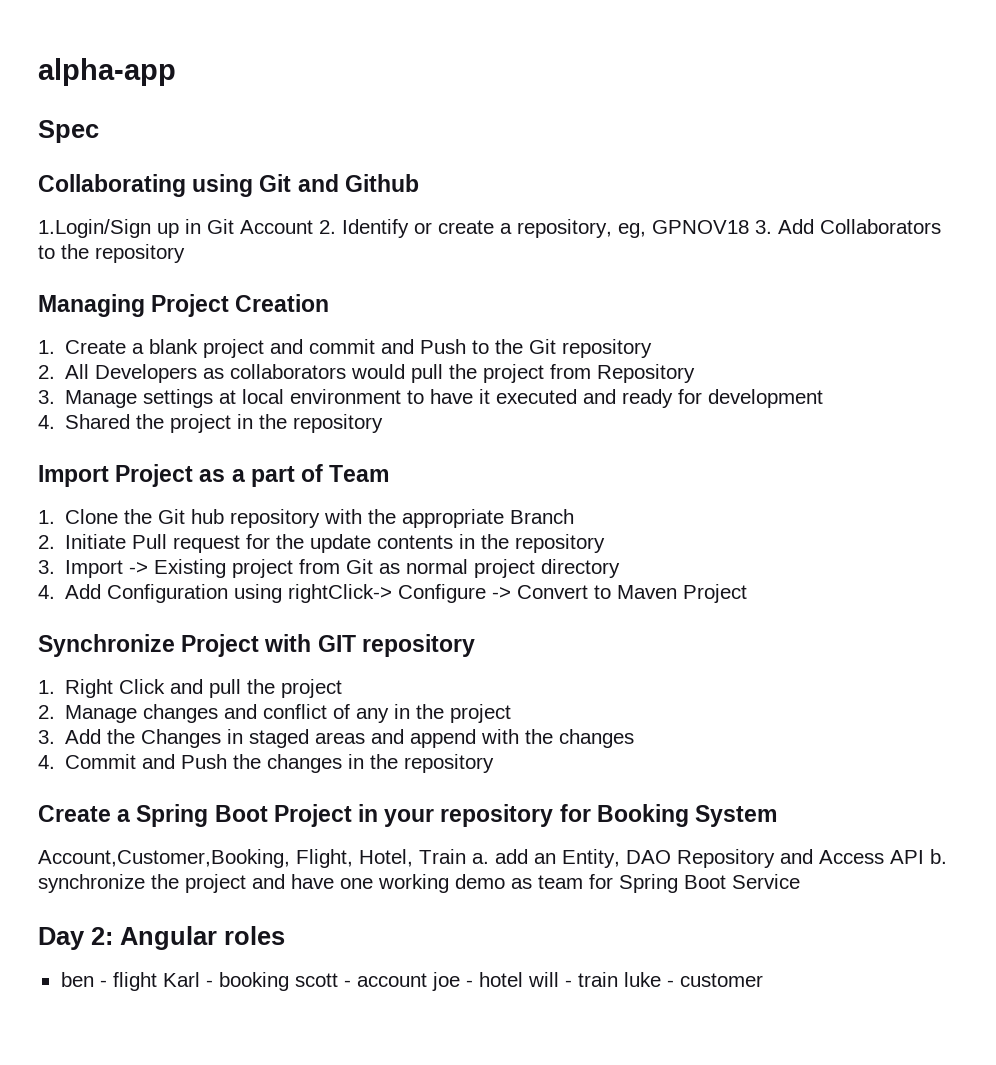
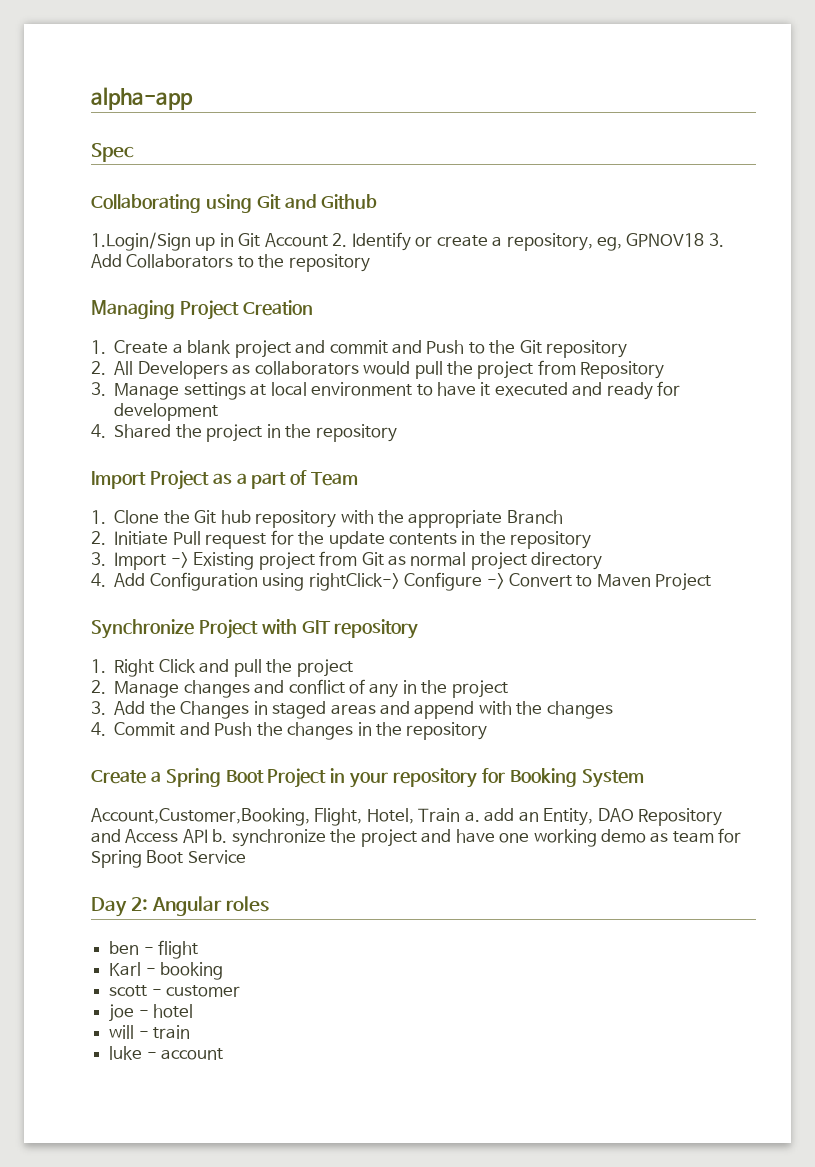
(157, 981) none -> (199, 949) //
(289, 981) none -> (224, 971) //
[356,973,427,987] account -> [166,985,241,997] customer //
(523, 979) none -> (194, 1011) //
(618, 979) none -> (191, 1032) //
[679,973,763,987] customer -> [161,1048,224,1060] account

